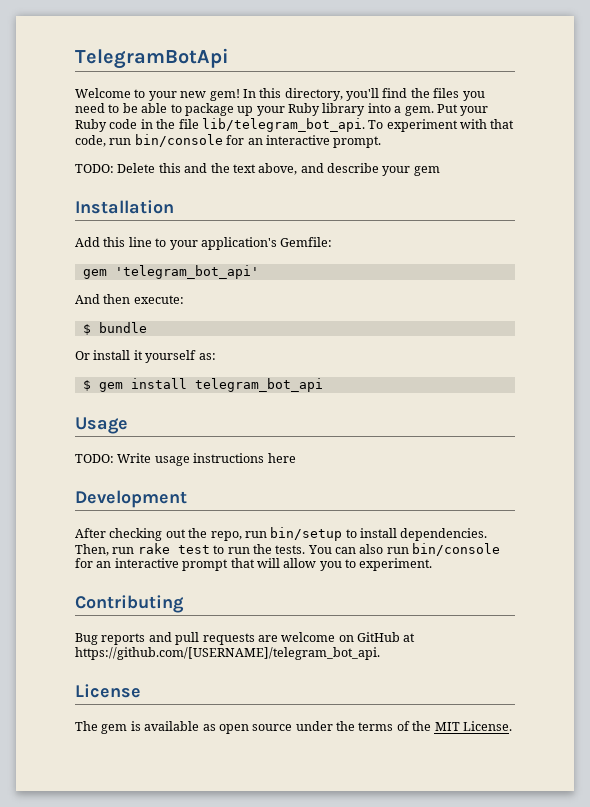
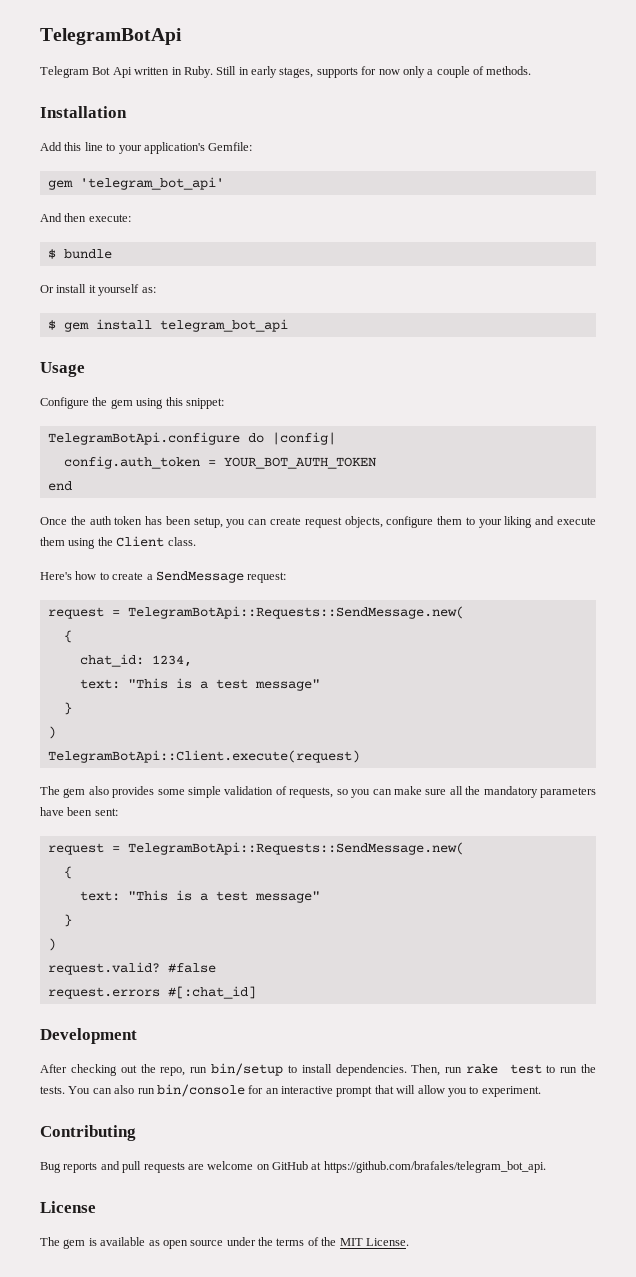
[75,88,485,101] [75,103,489,116] [75,118,515,132] [75,134,382,148] [75,163,440,176] Welcome to your new gem! In this directory, you'll find the files you need to be able to package up your Ruby library into a gem. Put your Ruby code in the file lib/telegram_bot_api. To experiment with that code, run bin/console for an interactive prompt. // TODO: Delete this and the text above, and describe your gem -> [40,66,532,78] Telegram Bot Api written in Ruby. Still in early stages, supports for now only a couple of methods.
[75,453,296,466] TODO: Write usage instructions here -> [40,397,224,409] [47,432,336,445] [63,456,376,469] [47,481,72,491] [40,516,596,528] [40,536,196,549] [40,571,287,583] [47,606,464,619] [63,630,72,643] [79,654,192,667] [79,678,320,691] [63,702,72,715] [47,726,56,739] [47,750,360,763] [40,786,597,798] [40,807,118,816] [47,842,464,855] [63,866,72,879] [79,890,320,903] [63,914,72,927] [47,938,56,951] [47,962,216,975] [47,986,256,999] Configure the gem using this snippet: // TelegramBotApi.configure do |config| // config.auth_token = YOUR_BOT_AUTH_TOKEN // end // Once the auth token has been setup, you can create request objects, configure them to your liking and execute them using the Client class. // Here's how to create a SendMessage request: // request = TelegramBotApi::Requests::SendMessage.new( // { // chat_id: 1234, // text: "This is a test message" // } // ) // TelegramBotApi::Client.execute(request) // The gem also provides some simple validation of requests, so you can make sure all the mandatory parameters have been sent: // request = TelegramBotApi::Requests::SendMessage.new( // { // text: "This is a test message" // } // ) // request.valid? #false // request.errors #[:chat_id]
[75,647,380,660] https://github.com/[USERNAME]/telegram_bot_api. -> [323,1161,546,1173] https://github.com/brafales/telegram_bot_api.

